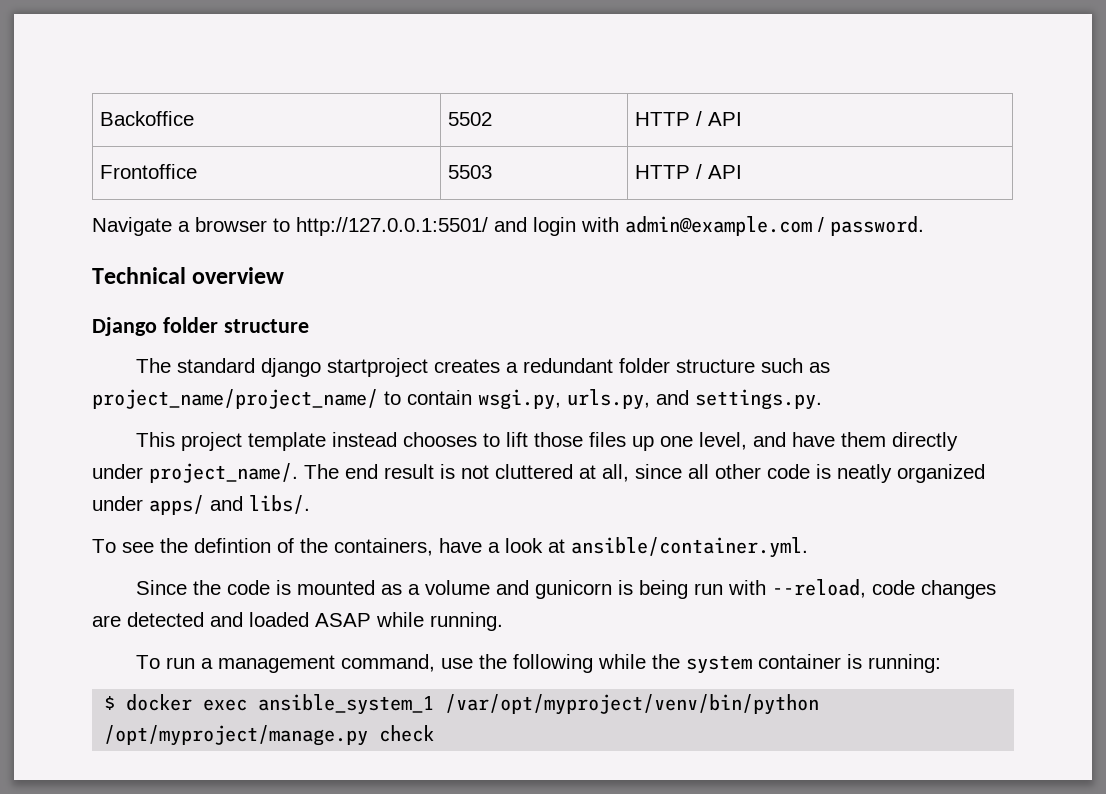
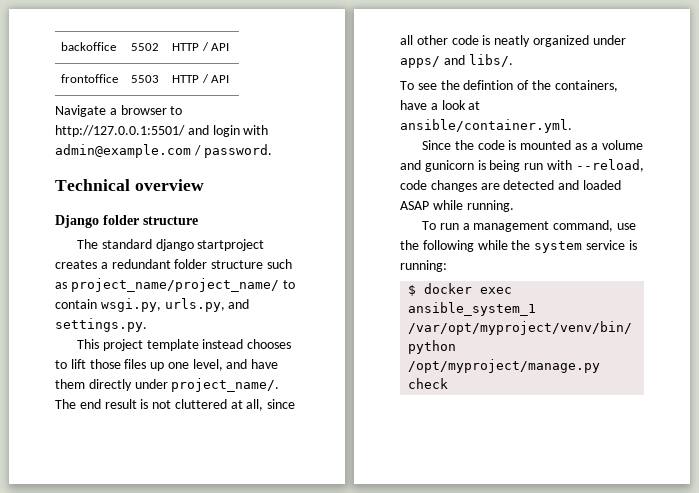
[100,111,195,126] Backoffice -> [61,42,117,51] backoffice
[100,164,198,179] Frontoffice -> [61,74,119,83] frontoffice
[758,654,842,669] container -> [585,240,625,250] service

